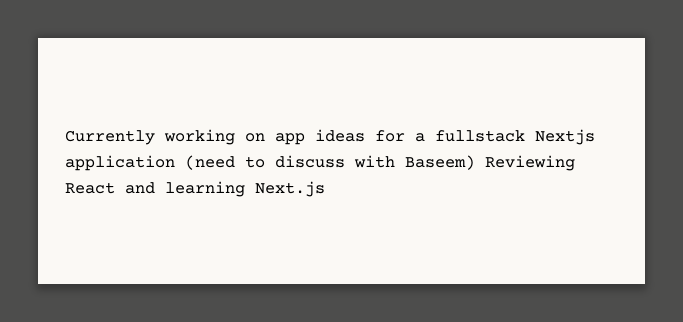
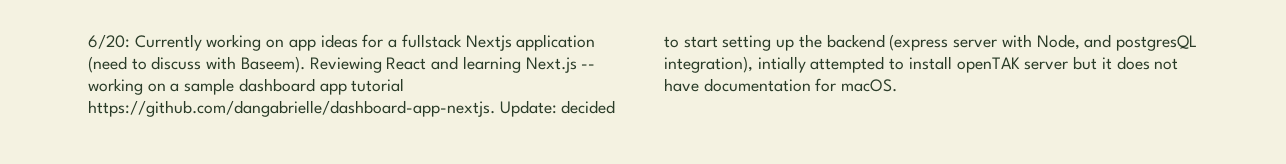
(65, 137) none -> [88,34,130,49] 6/20:
[405,155,475,170] Baseem) -> [240,56,305,73] Baseem).
(325, 189) none -> [581,64,596,69] [88,78,405,95] [88,100,616,117] [664,34,1197,51] [664,56,1179,73] [664,78,898,92] -- working on a sample dashboard app tutorial https://github.com/dangabrielle/dashboard-app-nextjs. Update: decided to start setting up the backend (express server with Node, and postgresQL integration), intially attempted to install openTAK server but it does not have documentation for macOS.

